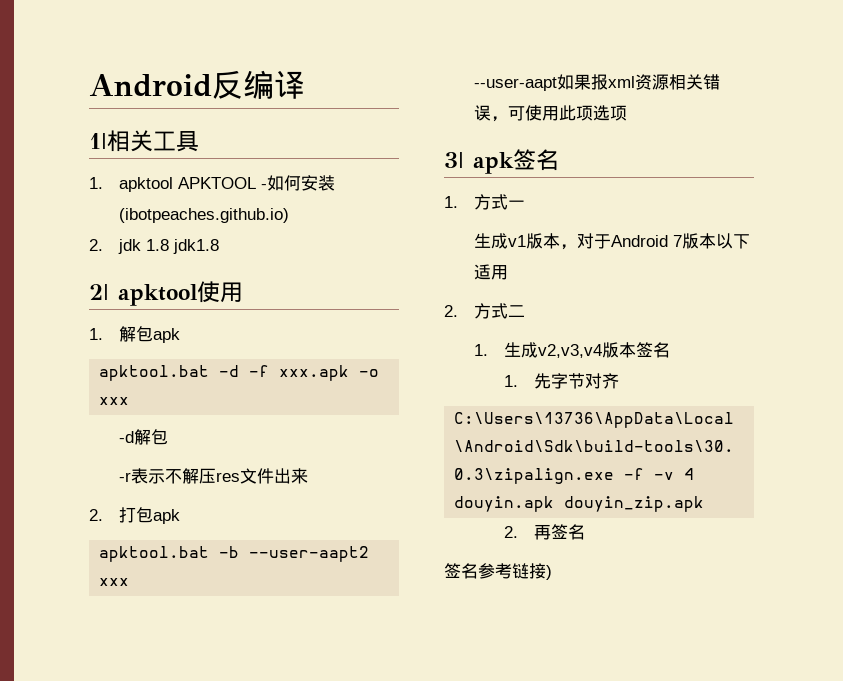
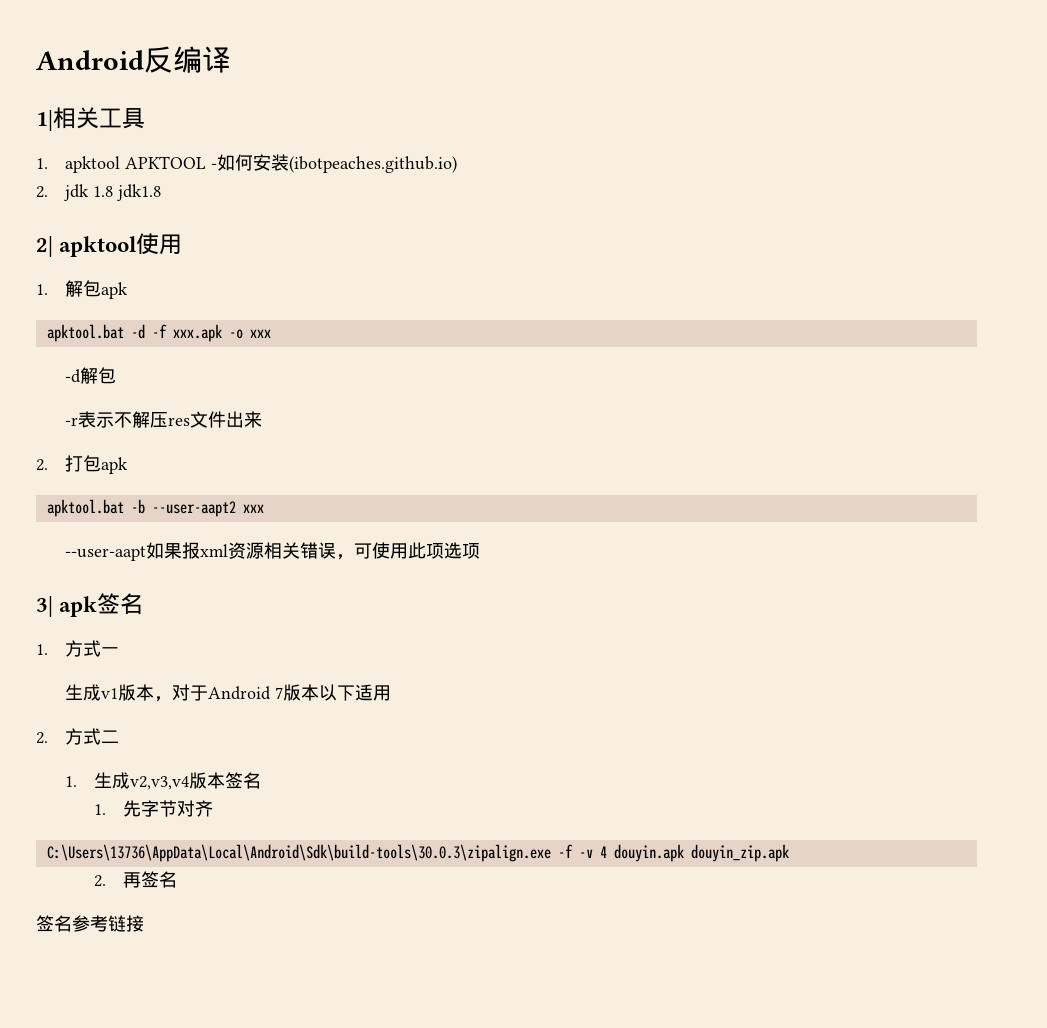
[546,565,552,580] ) -> (144, 923) none

